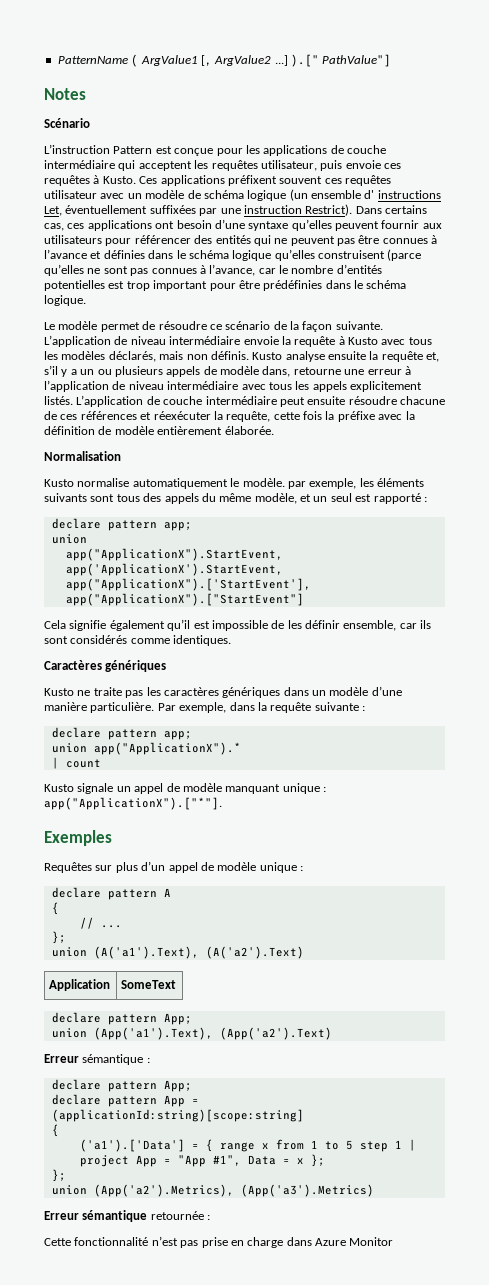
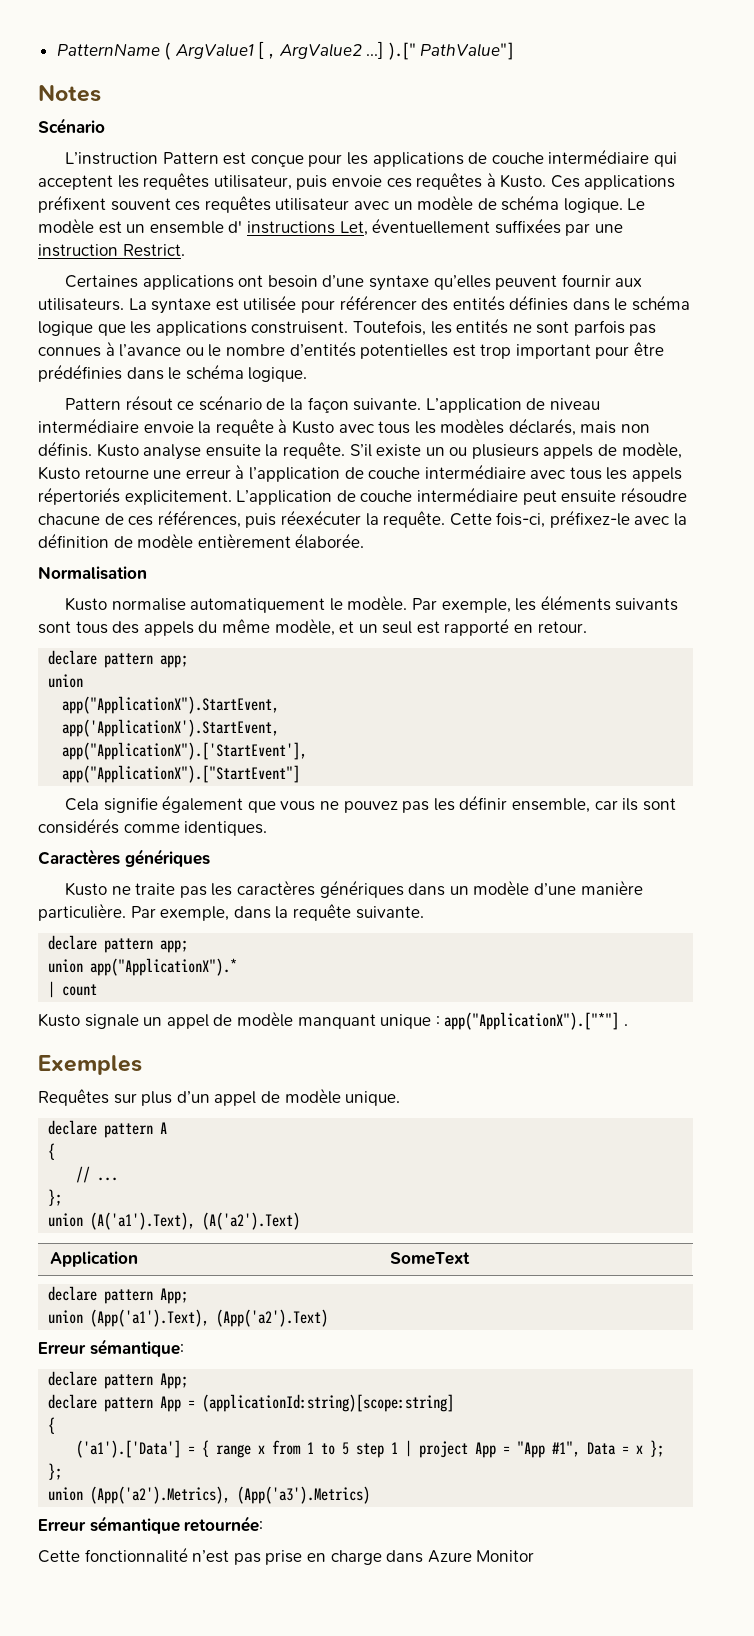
[200,55,212,66] [, -> [258,41,276,59] [ ,
[247,189,308,201] logique (un -> [563,198,646,213] [38,218,146,234] logique. Le modèle est un
[305,204,427,216] [44,223,85,231] Restrict). Dans certains cas, ces -> [122,244,185,257] [65,275,139,288] Restrict. // Certaines
[44,235,438,246] [44,249,102,259] utilisateurs pour référencer des entités qui ne peuvent pas être connues à l’avance et -> [38,295,505,314] utilisateurs. La syntaxe est utilisée pour référencer des entités
[274,249,422,261] [44,264,84,276] qu’elles construisent (parce qu’elles -> [97,318,509,336] que les applications construisent. Toutefois, les entités
(128, 270) none -> [573,320,625,336] parfois
[209,264,276,276] l’avance, car -> [119,344,204,357] l’avance ou
[44,321,207,332] Le modèle permet de résoudre -> [65,395,173,411] Pattern résout
[381,351,440,362] [44,365,77,377] requête et, s’il y a -> [282,442,422,459] requête. S’il existe
[220,366,291,377] modèle dans, -> [621,441,682,459] [38,466,80,480] modèle, Kusto
[128,381,164,390] niveau -> [368,467,421,479] couche
[350,381,422,392] [44,396,73,405] explicitement listés. -> [38,487,232,505] répertoriés explicitement.
[80,411,375,422] références et réexécuter la requête, cette fois la préfixe -> [157,510,630,528] références, puis réexécuter la requête. Cette fois-ci, préfixez-le
[287,481,306,489] par -> [411,598,437,610] Par
[423,497,427,502] : -> [514,621,587,633] en retour.
[167,619,285,631] qu’il est impossible de -> [247,801,430,813] que vous ne pouvez pas
[314,702,365,711] suivante : -> [355,906,424,919] suivante.
[44,797,222,810] app("ApplicationX").["*"]. -> [444,1012,628,1030] app("ApplicationX").["*"] .
[259,862,303,873] unique : -> [345,1091,401,1106] unique.
[82,1054,150,1065] sémantique : -> [89,1339,184,1357] sémantique:
[150,1211,211,1220] retournée : -> [184,1516,264,1532] retournée:

